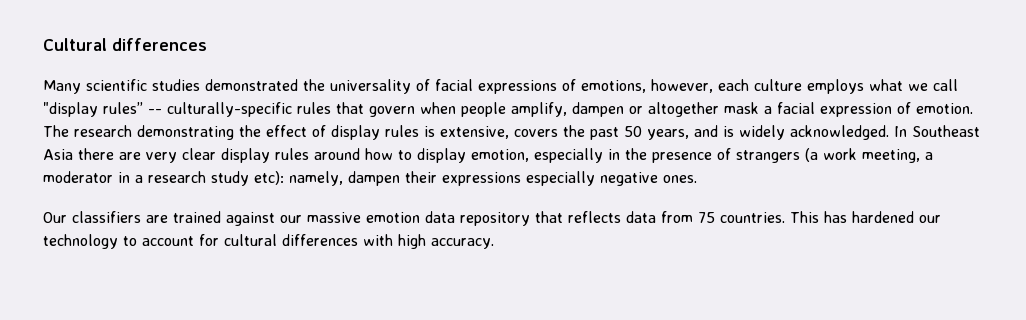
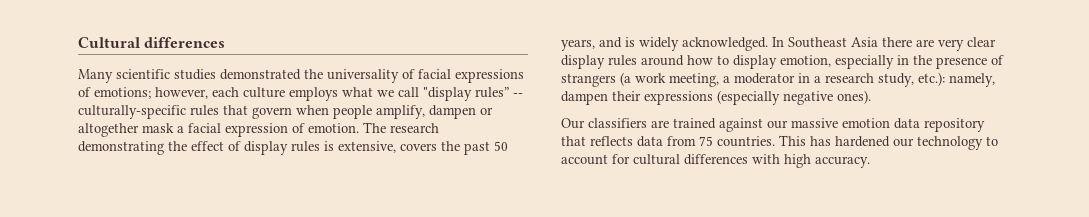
[581,80,646,93] emotions, -> [94,87,151,99] emotions;
[211,171,284,186] study etc): -> [878,72,945,87] study, etc.):
[526,171,697,186] especially negative ones. -> [717,90,871,105] (especially negative ones).

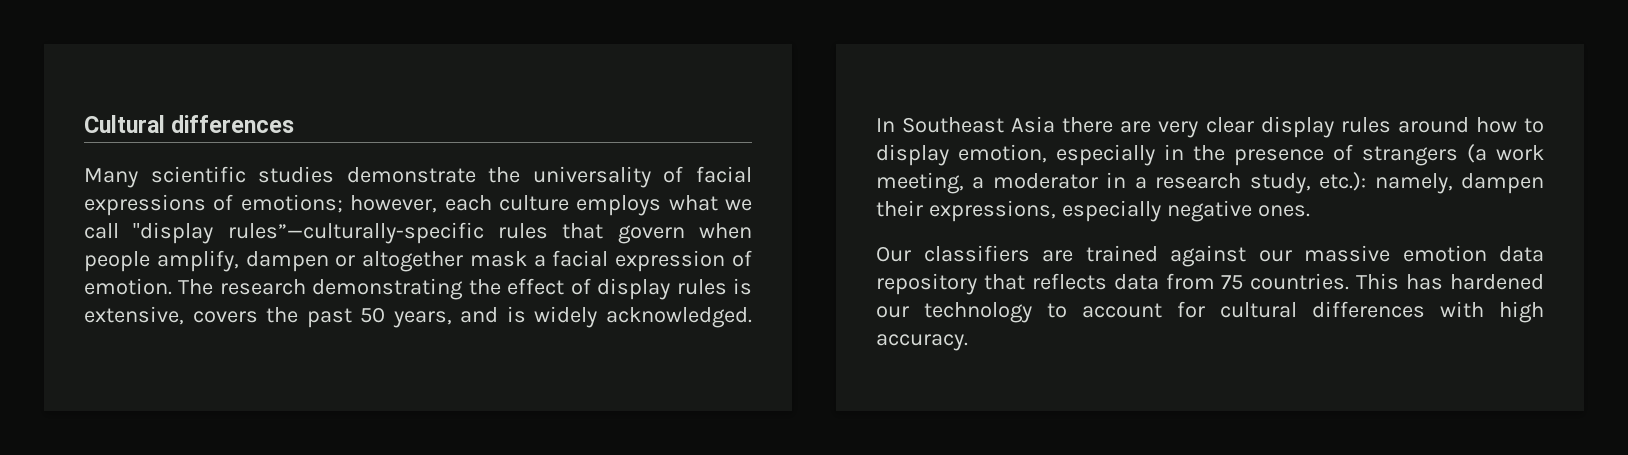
[220,69,301,80] demonstrated -> [346,167,476,183] demonstrate
[475,87,523,98] [78,105,186,119] rules” -- culturally-specific -> [227,222,484,244] rules”—culturally-specific
[644,90,871,105] expressions (especially negative ones). -> [928,200,1310,222] expressions, especially negative ones.

